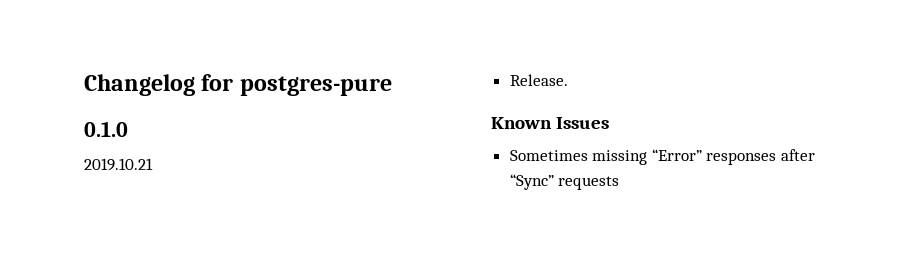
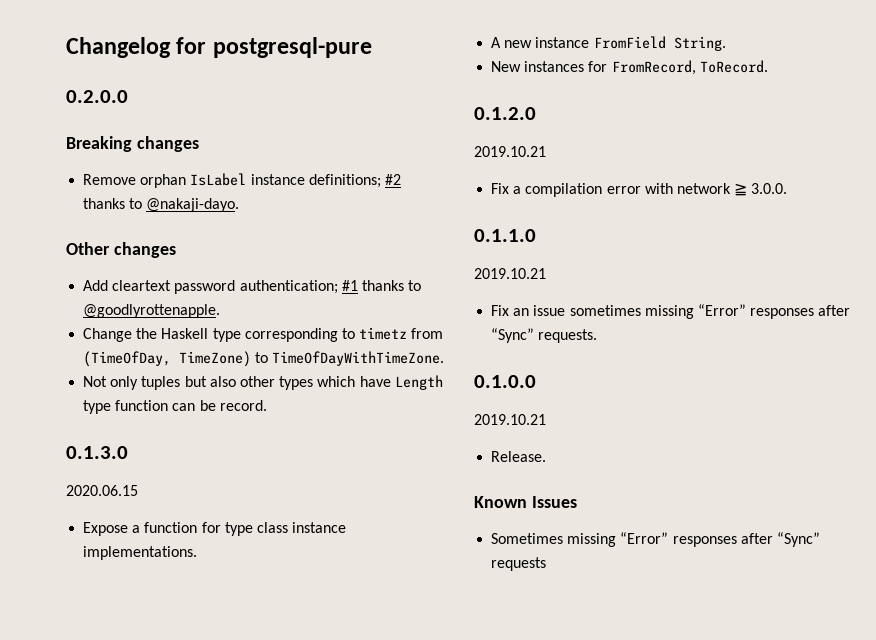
[239,76,392,96] [84,121,128,137] postgres-pure // 0.1.0 -> [212,37,372,58] [66,90,128,103] [66,136,199,152] [83,173,401,188] [83,198,240,212] [66,242,176,258] [83,280,422,294] [83,304,221,318] [83,327,444,342] [83,351,445,367] [83,375,443,390] [83,400,267,414] [66,446,128,459] [66,485,138,496] [83,522,347,536] [83,546,198,560] [491,36,726,51] [491,60,768,75] [474,107,536,120] [474,146,546,157] [491,183,788,197] [474,229,536,242] [474,268,546,279] [491,304,851,319] [491,328,598,343] [474,375,536,388] postgresql-pure // 0.2.0.0 // Breaking changes // Remove orphan IsLabel instance definitions; #2 thanks to @nakaji-dayo. // Other changes // Add cleartext password authentication; #1 thanks to @goodlyrottenapple. // Change the Haskell type corresponding to timetz from (TimeOfDay, TimeZone) to TimeOfDayWithTimeZone. // Not only tuples but also other types which have Length type function can be record. // 0.1.3.0 // 2020.06.15 // Expose a function for type class instance implementations. // A new instance FromField String. // New instances for FromRecord, ToRecord. // 0.1.2.0 // 2019.10.21 // Fix a compilation error with network ≧ 3.0.0. // 0.1.1.0 // 2019.10.21 // Fix an issue sometimes missing “Error” responses after “Sync” requests. // 0.1.0.0

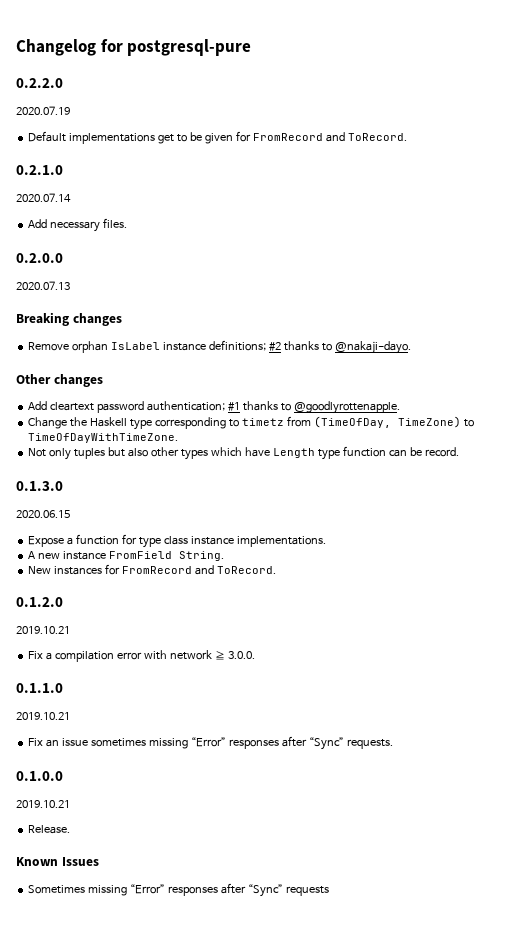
(372, 47) none -> [16,78,63,88] [16,106,70,115] [28,131,407,144] [16,165,63,175] [16,193,71,202] [28,218,128,232] // 0.2.2.0 // 2020.07.19 // Default implementations get to be given for FromRecord and ToRecord. // 0.2.1.0 // 2020.07.14 // Add necessary files.
(128, 96) none -> [16,281,70,290] // 2020.07.13
[611,60,696,75] FromRecord, -> [122,565,214,575] FromRecord and

